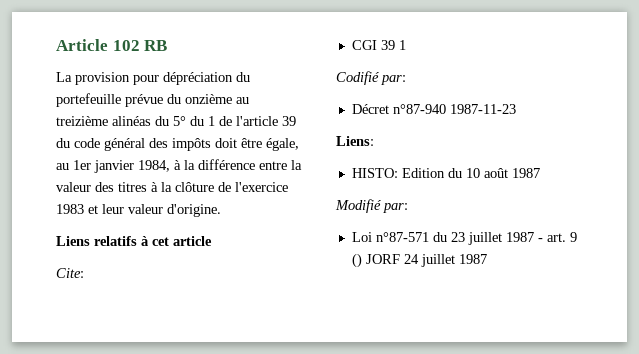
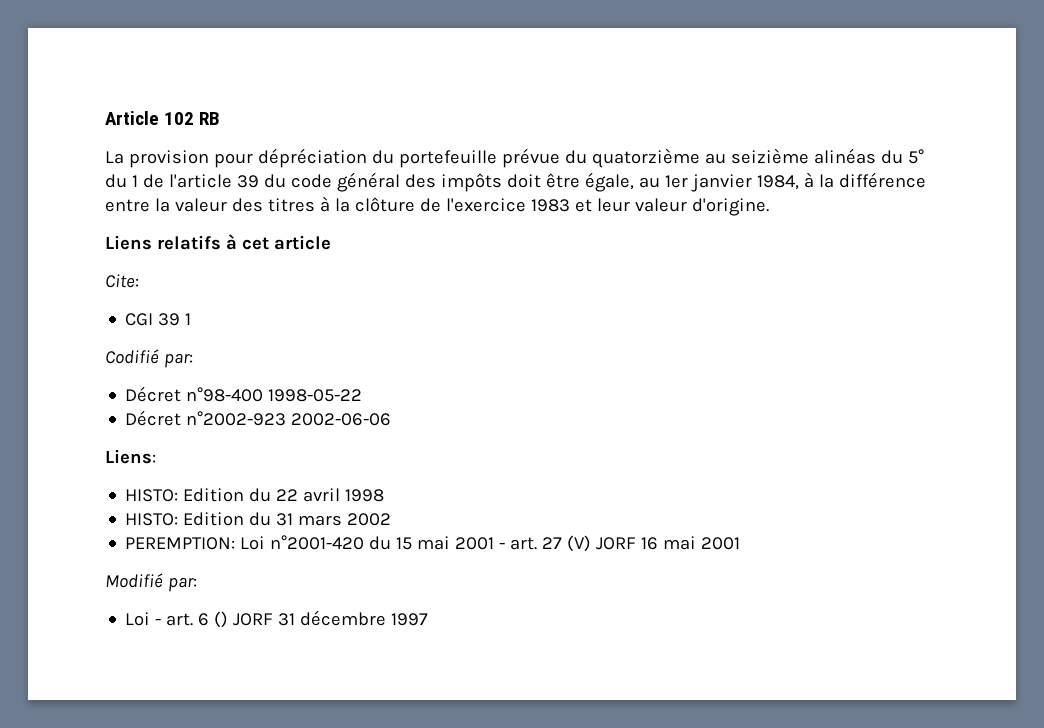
[185,94,249,104] [56,116,108,126] onzième au treizième -> [591,148,809,168] quatorzième au seizième
[392,104,516,114] n°87-940 1987-11-23 -> [186,387,363,402] [125,410,392,426] n°98-400 1998-05-22 // Décret n°2002-923 2002-06-06
[465,168,540,178] [335,199,408,213] [351,232,577,245] 10 août 1987 // Modifié par: // Loi n°87-571 du 23 juillet 1987 - art. 9 -> [276,488,385,502] [125,512,392,526] [125,535,741,552] [105,573,197,592] [125,612,210,626] 22 avril 1998 // HISTO: Edition du 31 mars 2002 // PEREMPTION: Loi n°2001-420 du 15 mai 2001 - art. 27 (V) JORF 16 mai 2001 // Modifié par: // Loi - art. 6
[403,254,487,267] 24 juillet 1987 -> [278,610,429,626] 31 décembre 1997

